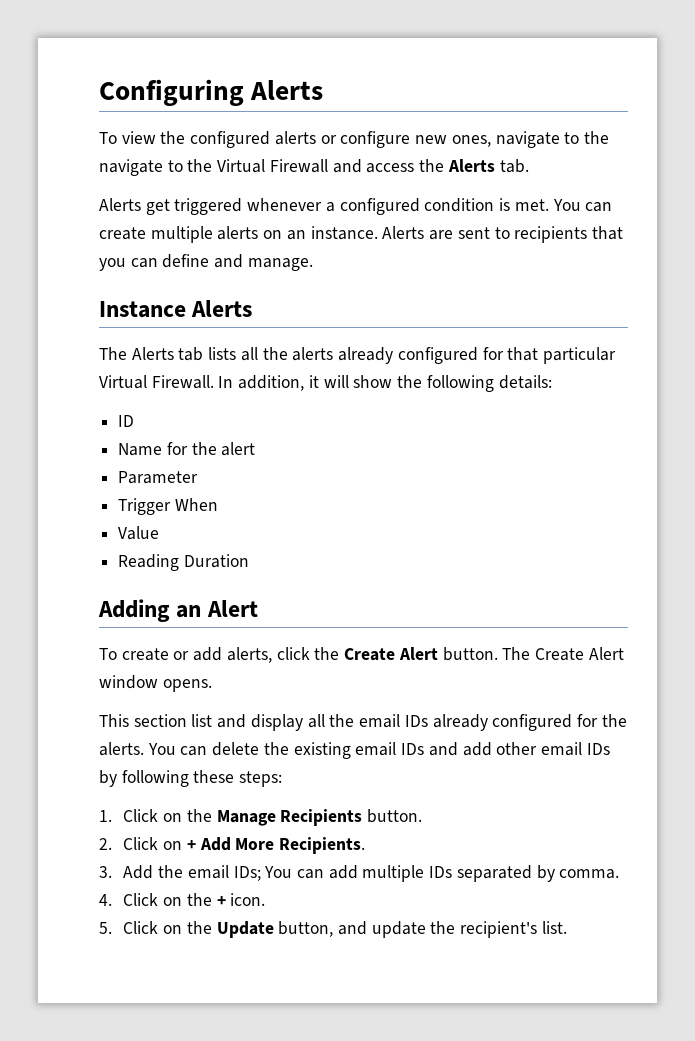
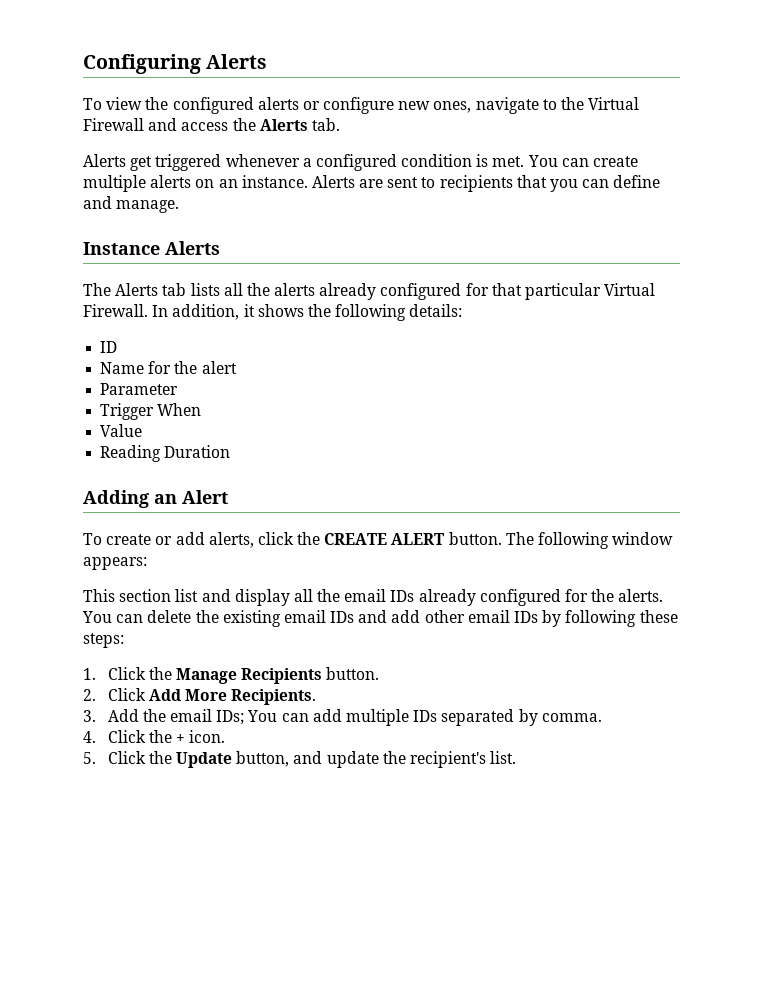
[99,159,213,176] navigate to the -> (585, 103) none
[323,375,393,388] will show -> [257,304,304,317] shows
[344,647,624,661] [99,675,212,692] Create Alert button. The Create Alert window opens. -> [324,532,674,549] [83,557,147,570] CREATE ALERT button. The following window appears:
[163,813,183,822] on -> (146, 673) none
[163,839,196,850] on + -> (146, 694) none
[163,897,183,906] on -> (146, 736) none
[163,925,183,934] on -> (146, 757) none

